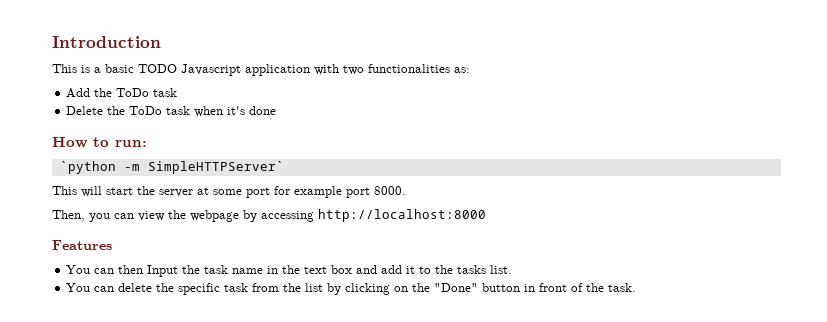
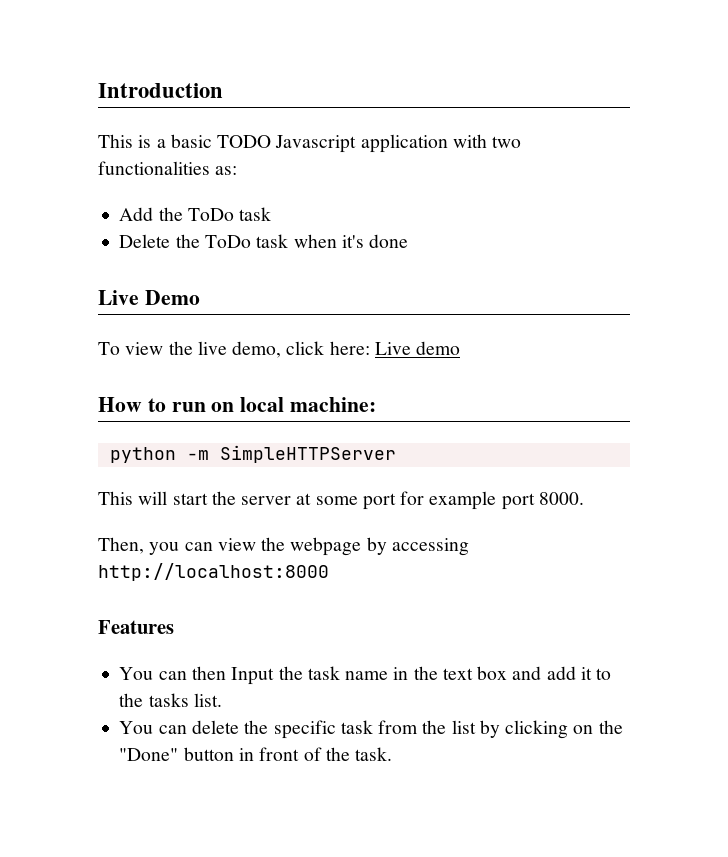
[52,137,147,148] [59,161,284,174] How to run: // `python -m SimpleHTTPServer` -> [98,290,200,305] [98,341,461,358] [98,397,377,412] [109,445,396,463] Live Demo // To view the live demo, click here: Live demo // How to run on local machine: // python -m SimpleHTTPServer

